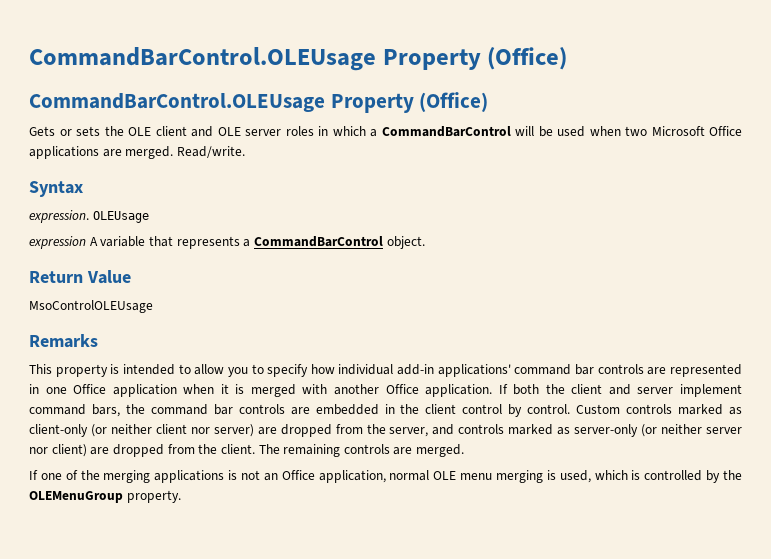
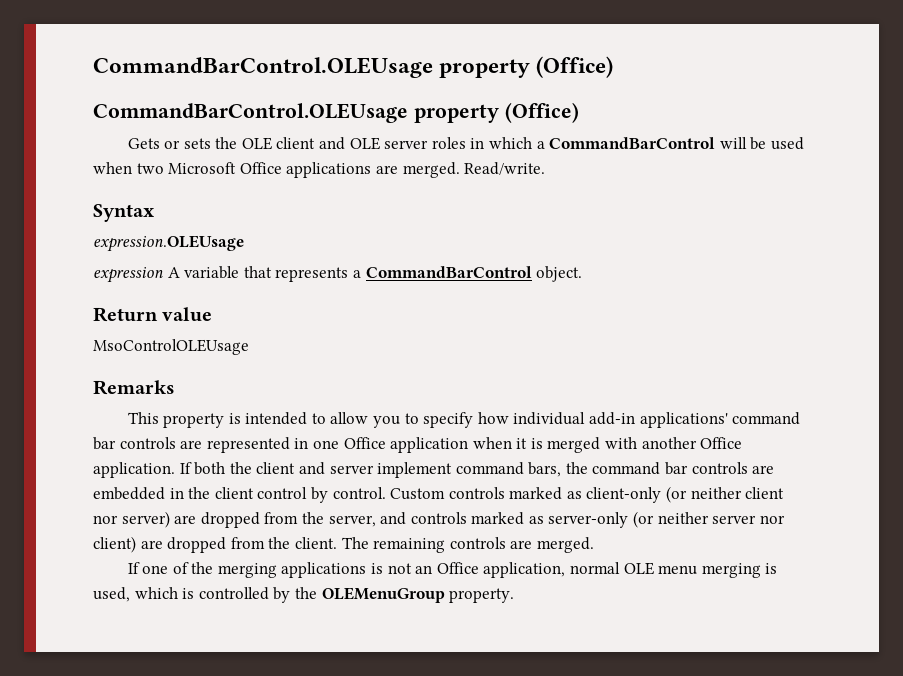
[29,47,481,71] CommandBarControl.OLEUsage Property -> [93,57,531,78] CommandBarControl.OLEUsage property
[330,93,414,113] Property -> [413,104,499,123] property
[29,210,149,223] expression. OLEUsage -> [93,235,244,252] expression.OLEUsage
[86,270,131,284] Value -> [162,307,213,322] value

